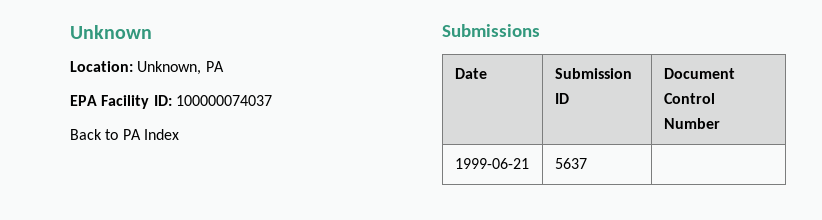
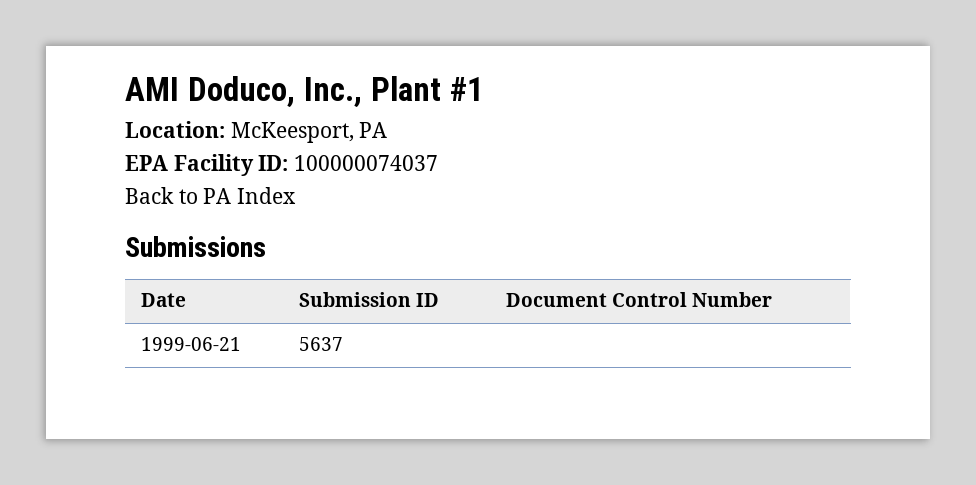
[70,25,152,39] Unknown -> [125,76,484,108] AMI Doduco, Inc., Plant #1
[137,61,202,75] Unknown, -> [230,122,354,143] McKeesport,

